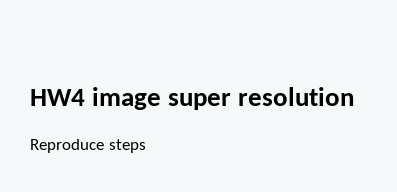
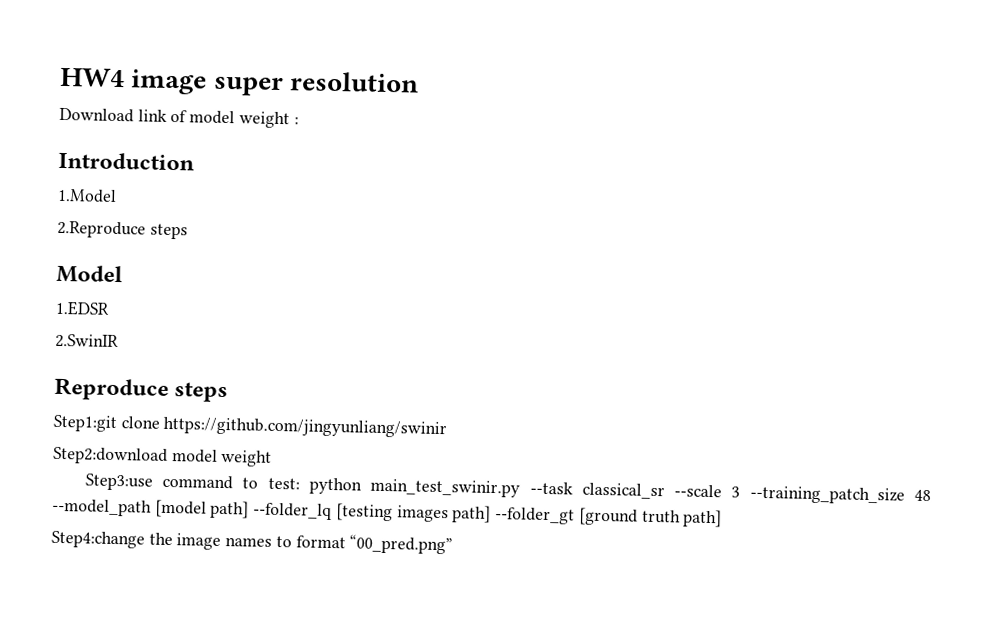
[30,139,146,153] Reproduce steps -> [59,107,299,129] [58,151,195,171] [57,188,117,203] [57,220,188,240] [56,264,123,284] [55,300,110,316] [55,333,119,349] [54,377,229,403] [53,414,448,439] [53,446,273,467] [84,473,931,505] [52,498,723,528] [51,530,454,555] Download link of model weight : // Introduction // 1.Model // 2.Reproduce steps // Model // 1.EDSR // 2.SwinIR // Reproduce steps // Step1:git clone https://github.com/jingyunliang/swinir // Step2:download model weight // Step3:use command to test: python main_test_swinir.py --task classical_sr --scale 3 --training_patch_size 48 --model_path [model path] --folder_lq [testing images path] --folder_gt [ground truth path] // Step4:change the image names to format “00_pred.png”

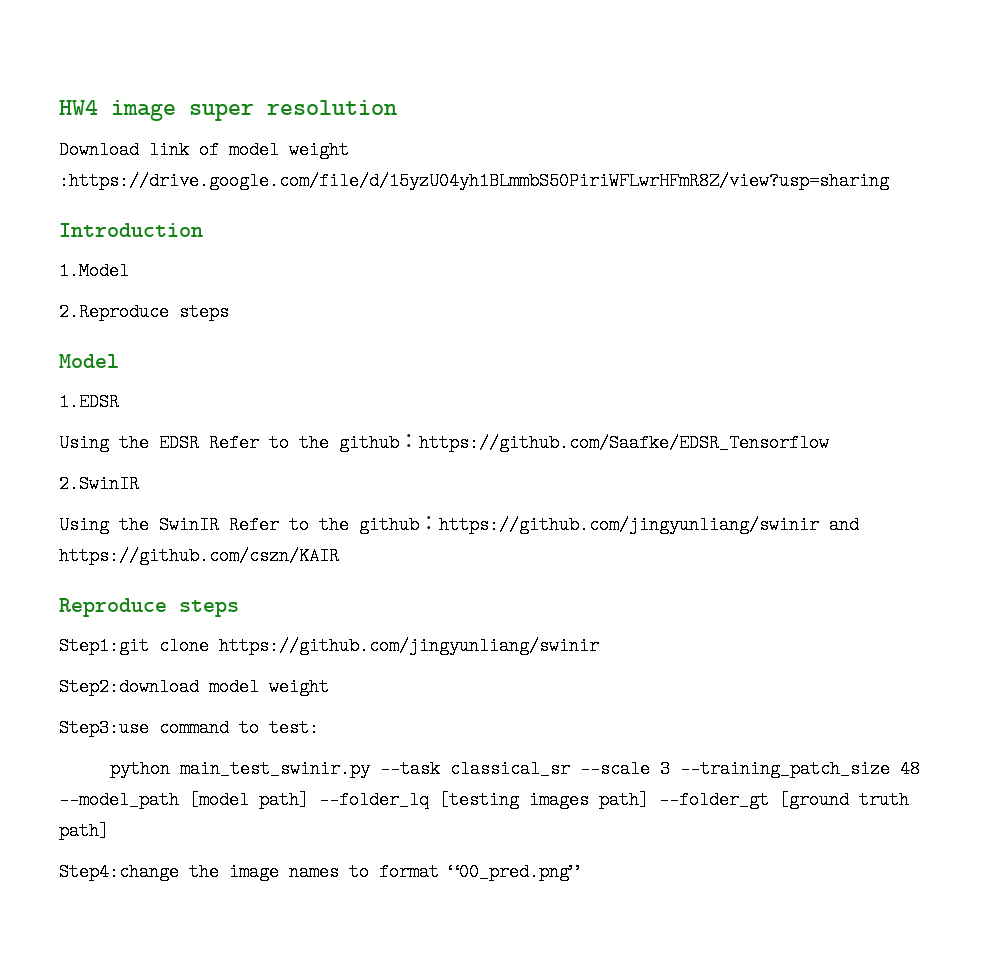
[293,117,299,125] : -> [59,172,889,190] :https://drive.google.com/file/d/15yzU04yh1BLmmbS50PiriWFLwrHFmR8Z/view?usp=sharing
[55,333,119,349] 2.SwinIR -> [59,434,829,452] [59,475,139,493] [59,516,859,534] [59,547,339,565] Using the EDSR Refer to the github：https://github.com/Saafke/EDSR_Tensorflow // 2.SwinIR // Using the SwinIR Refer to the github：https://github.com/jingyunliang/swinir and https://github.com/cszn/KAIR
(300, 483) none -> (319, 728) //

